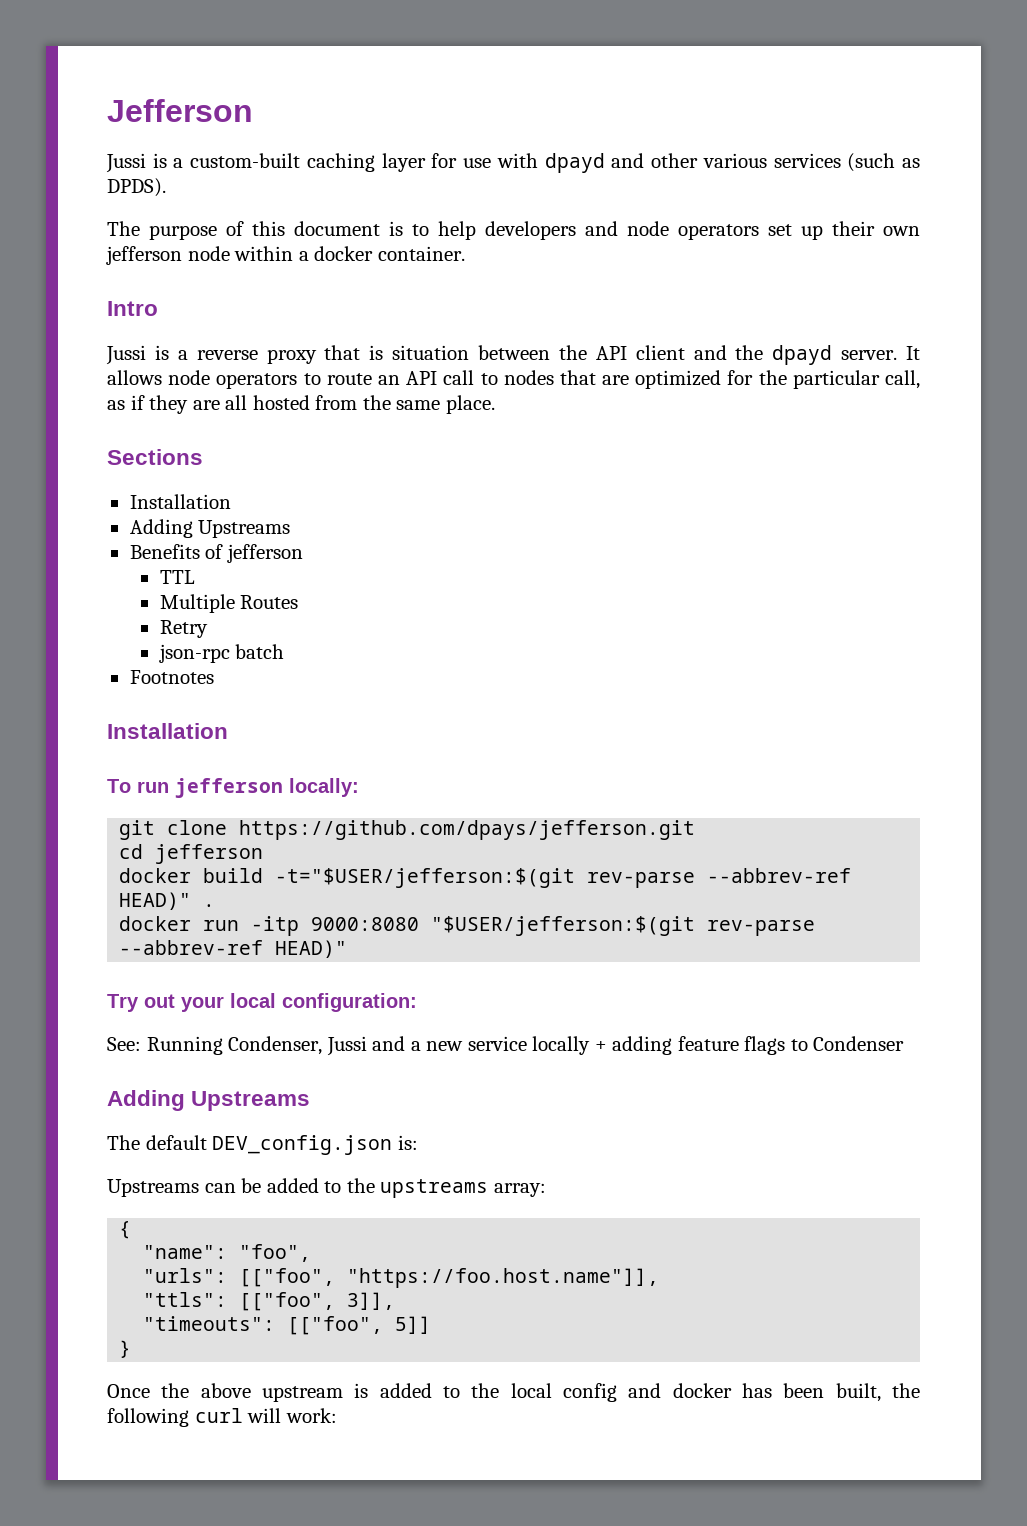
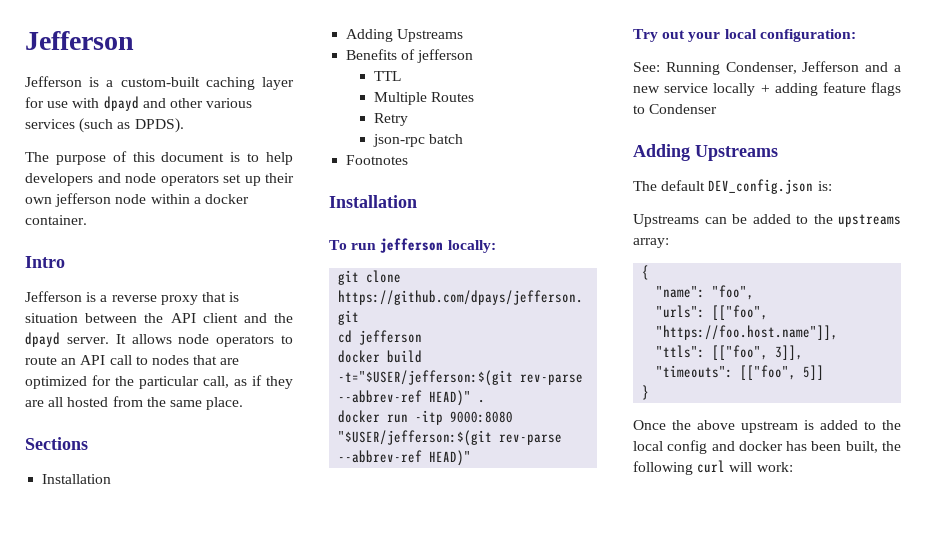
[106,153,146,173] Jussi -> [25,76,82,87] Jefferson
[106,345,146,365] Jussi -> [25,291,82,302] Jefferson
[326,1036,367,1056] Jussi -> [802,61,860,72] Jefferson

